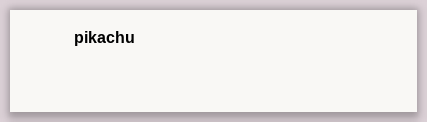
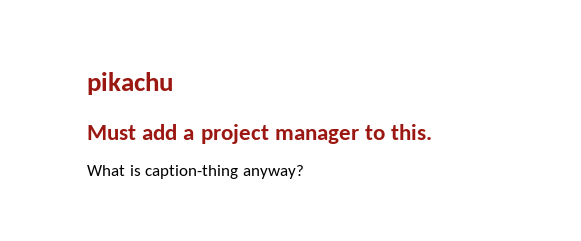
(135, 38) none -> [87,124,433,144] [87,165,304,179] // Must add a project manager to this. // What is caption-thing anyway?

